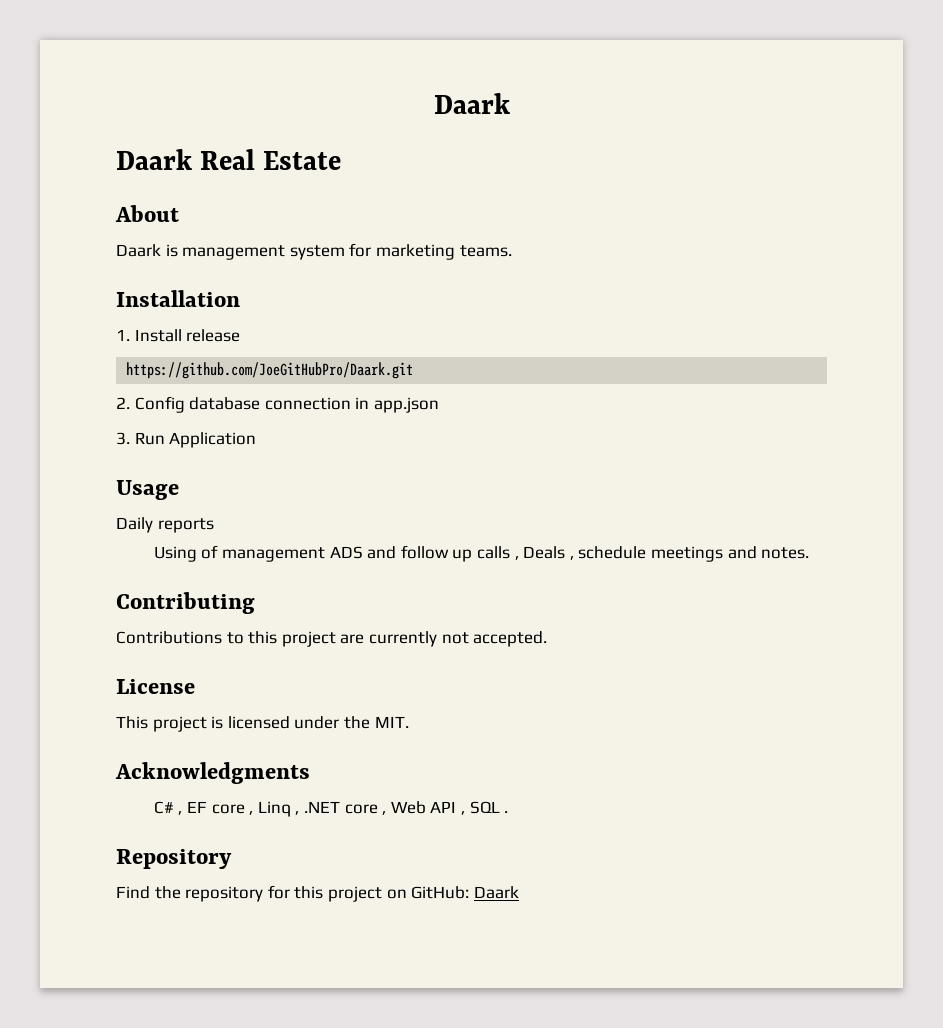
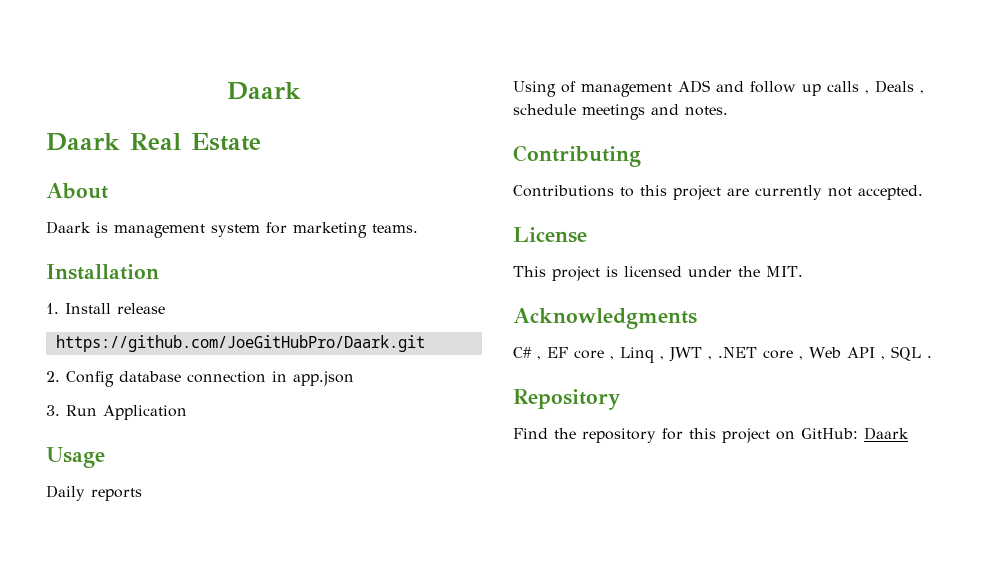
(300, 813) none -> [669,347,712,362] JWT ,

